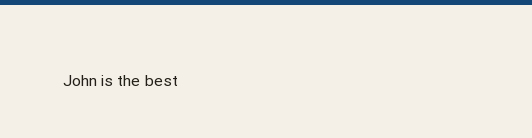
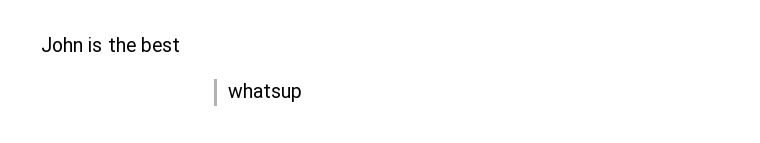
(178, 80) none -> [227,83,302,102] // whatsup

